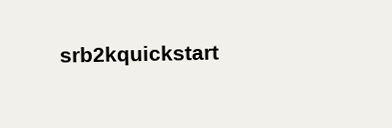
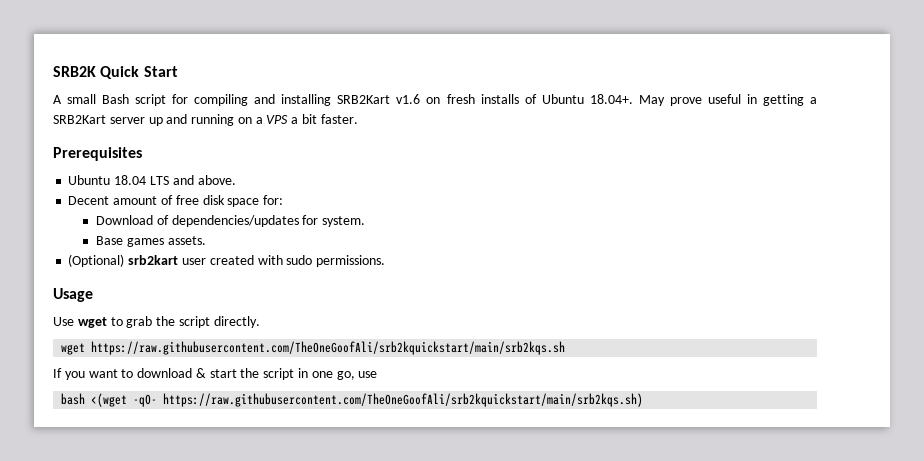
[59,44,219,67] srb2kquickstart -> [53,66,178,79] [53,94,817,106] [53,114,358,126] [53,147,142,161] [68,175,236,185] [68,195,284,207] [96,215,366,227] [96,236,206,247] [68,254,386,267] [53,288,93,302] [53,316,260,328] [61,341,566,355] [53,368,378,380] [61,393,644,407] SRB2K Quick Start // A small Bash script for compiling and installing SRB2Kart v1.6 on fresh installs of Ubuntu 18.04+. May prove useful in getting a SRB2Kart server up and running on a VPS a bit faster. // Prerequisites // Ubuntu 18.04 LTS and above. // Decent amount of free disk space for: // Download of dependencies/updates for system. // Base games assets. // (Optional) srb2kart user created with sudo permissions. // Usage // Use wget to grab the script directly. // wget https://raw.githubusercontent.com/TheOneGoofAli/srb2kquickstart/main/srb2kqs.sh // If you want to download & start the script in one go, use // bash <(wget -qO- https://raw.githubusercontent.com/TheOneGoofAli/srb2kquickstart/main/srb2kqs.sh)

